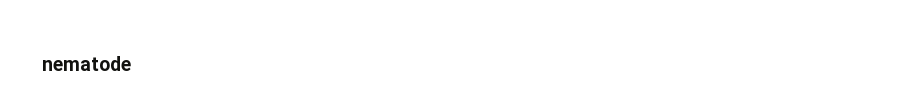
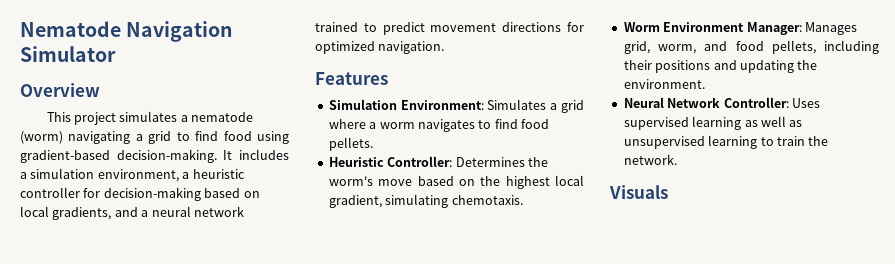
[42,56,131,71] nematode -> [20,21,234,42] [20,46,116,62] [20,83,100,97] [46,111,254,125] [20,131,289,144] [20,149,289,163] [20,168,245,182] [20,187,260,201] [20,206,244,220] [315,22,584,35] [315,41,445,54] [315,72,388,85] [328,99,584,113] [328,119,549,132] [328,137,373,151] [328,156,548,167] [328,175,584,189] [328,194,523,208] [623,22,857,35] [623,40,879,54] [623,60,818,73] [623,79,705,89] [623,97,820,108] [623,116,803,130] [623,135,829,149] [623,154,677,165] [609,185,668,199] Nematode Navigation Simulator // Overview // This project simulates a nematode (worm) navigating a grid to find food using gradient-based decision-making. It includes a simulation environment, a heuristic controller for decision-making based on local gradients, and a neural network trained to predict movement directions for optimized navigation. // Features // Simulation Environment: Simulates a grid where a worm navigates to find food pellets. // Heuristic Controller: Determines the worm's move based on the highest local gradient, simulating chemotaxis. // Worm Environment Manager: Manages grid, worm, and food pellets, including their positions and updating the environment. // Neural Network Controller: Uses supervised learning as well as unsupervised learning to train the network. // Visuals

